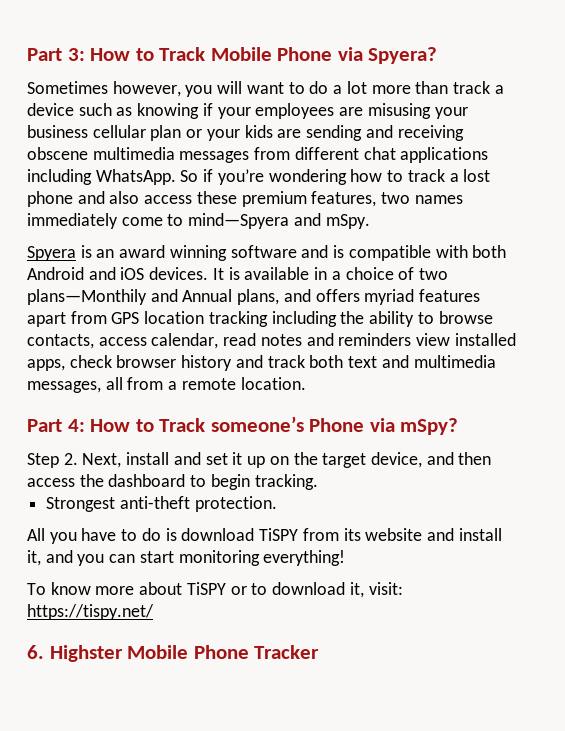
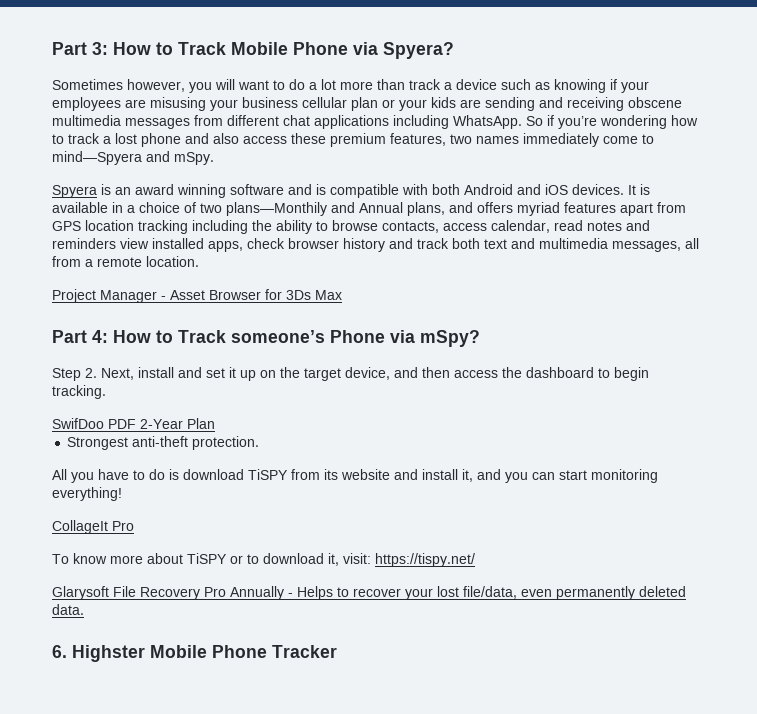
(306, 383) none -> [52,289,342,303] // Project Manager - Asset Browser for 3Ds Max
(318, 482) none -> [52,418,215,429] // SwifDoo PDF 2-Year Plan
(346, 558) none -> [52,520,134,534] // CollageIt Pro
(154, 612) none -> [52,586,686,600] [52,604,84,615] // Glarysoft File Recovery Pro Annually - Helps to recover your lost file/data, even permanently deleted data.

